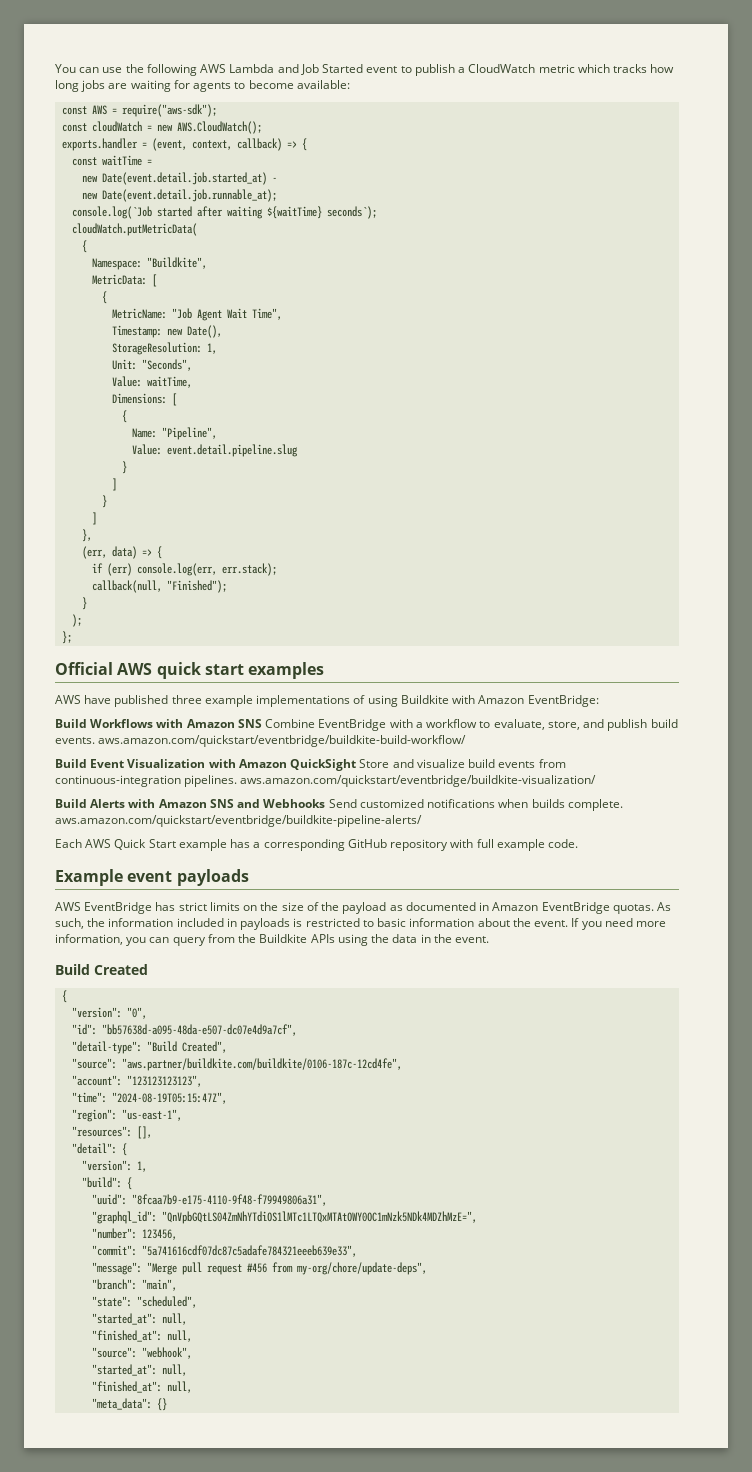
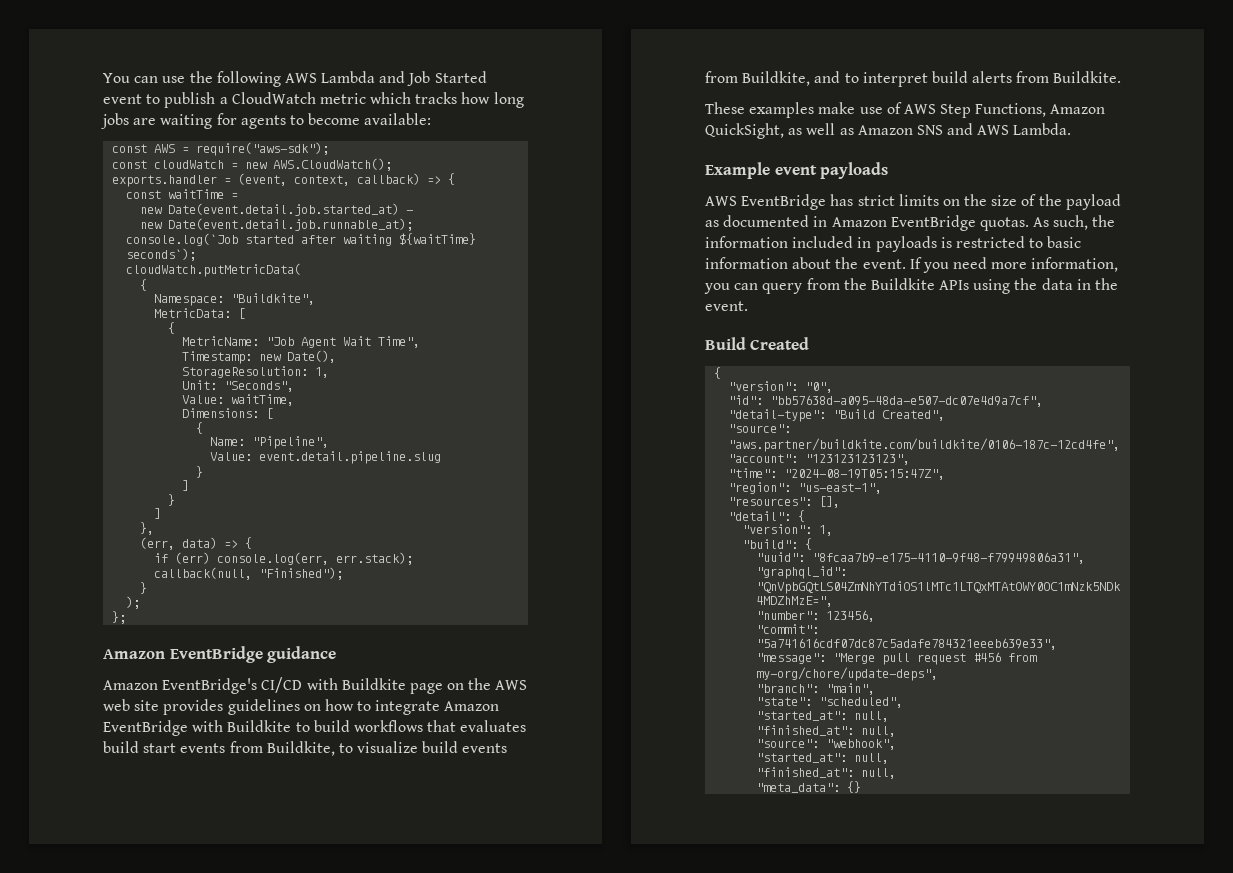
[55,662,325,679] [55,695,599,707] [55,719,678,731] [55,735,467,747] [55,759,566,771] [55,775,597,787] [55,799,623,811] [55,815,422,827] [55,839,579,851] Official AWS quick start examples // AWS have published three example implementations of using Buildkite with Amazon EventBridge: // Build Workflows with Amazon SNS Combine EventBridge with a workflow to evaluate, store, and publish build events. aws.amazon.com/quickstart/eventbridge/buildkite-build-workflow/ // Build Event Visualization with Amazon QuickSight Store and visualize build events from continuous-integration pipelines. aws.amazon.com/quickstart/eventbridge/buildkite-visualization/ // Build Alerts with Amazon SNS and Webhooks Send customized notifications when builds complete. aws.amazon.com/quickstart/eventbridge/buildkite-pipeline-alerts/ // Each AWS Quick Start example has a corresponding GitHub repository with full example code. -> [103,646,337,663] [103,677,528,694] [103,699,500,715] [103,720,527,736] [103,741,508,756] [705,71,1122,87] [705,102,1106,118] [705,123,1072,139] Amazon EventBridge guidance // Amazon EventBridge's CI/CD with Buildkite page on the AWS web site provides guidelines on how to integrate Amazon EventBridge with Buildkite to build workflows that evaluates build start events from Buildkite, to visualize build events from Buildkite, and to interpret build alerts from Buildkite. // These examples make use of AWS Step Functions, Amazon QuickSight, as well as Amazon SNS and AWS Lambda.

